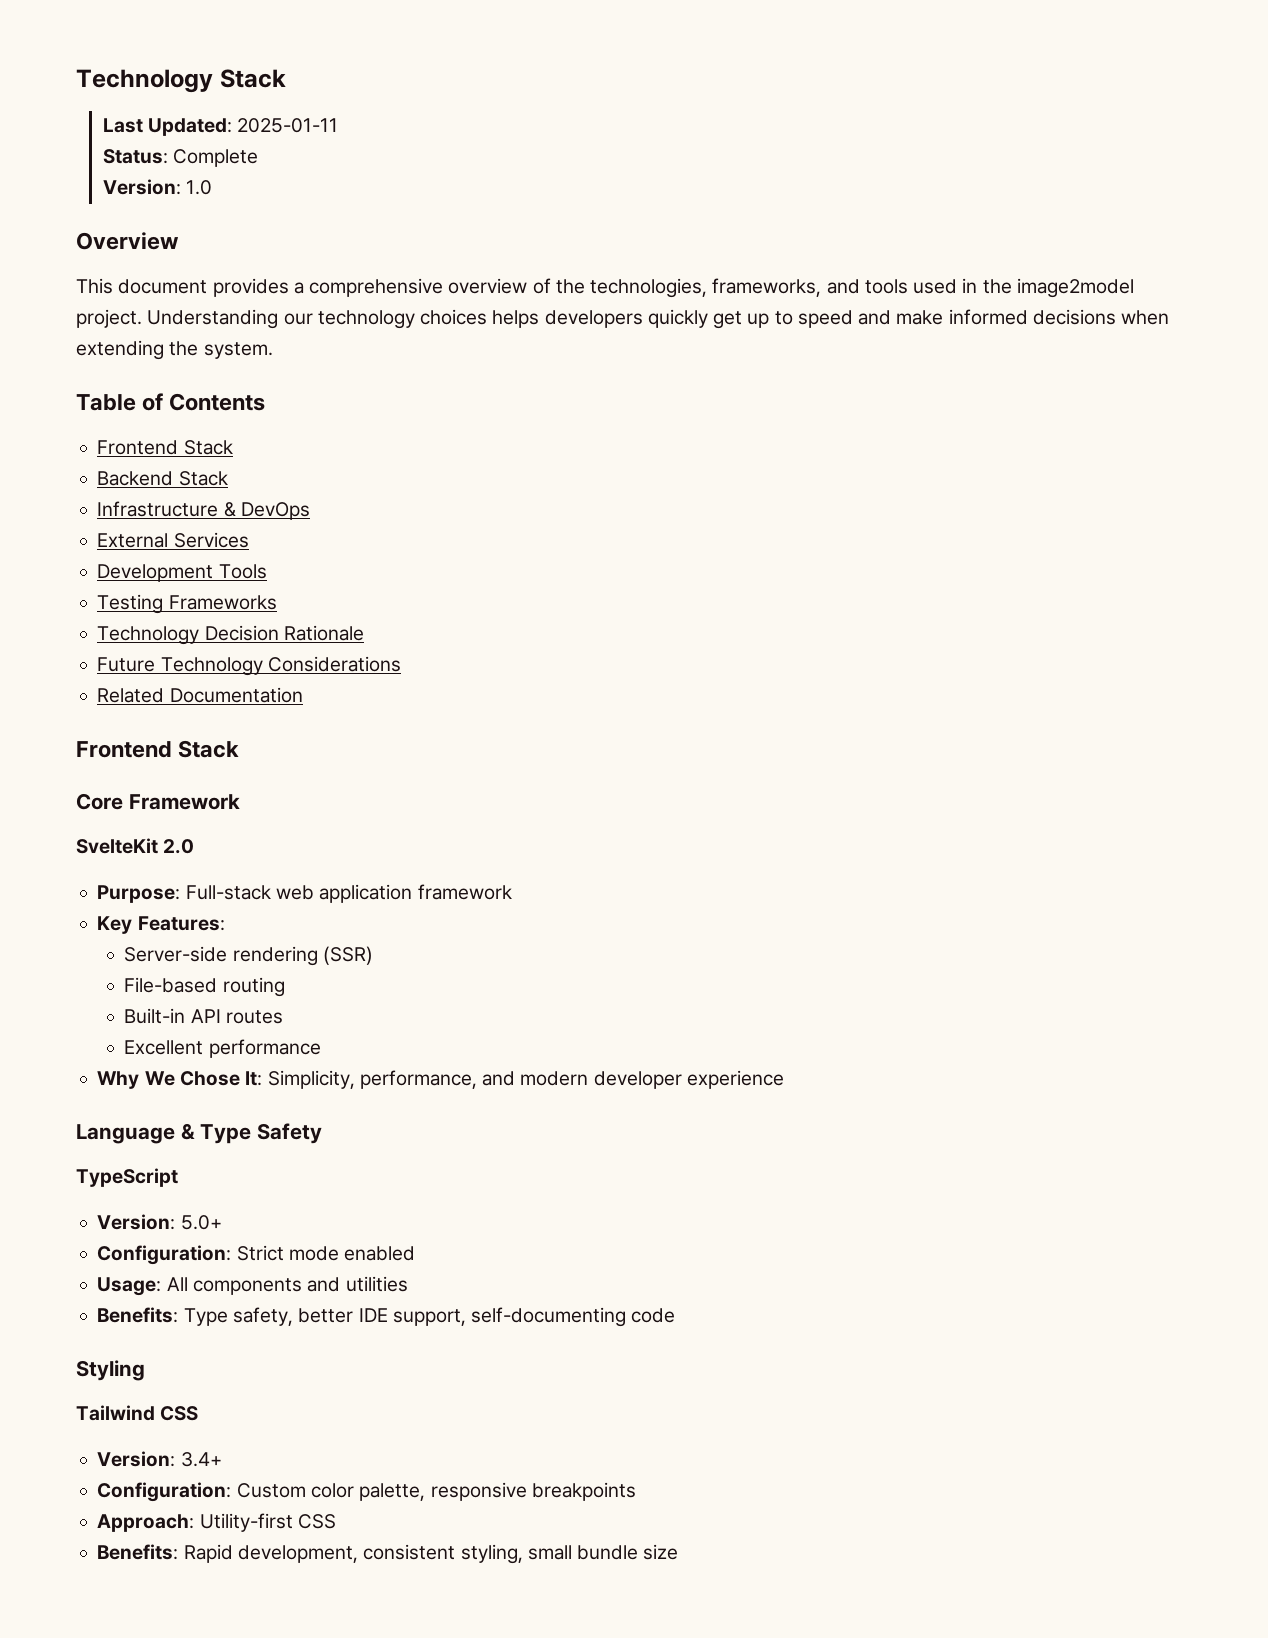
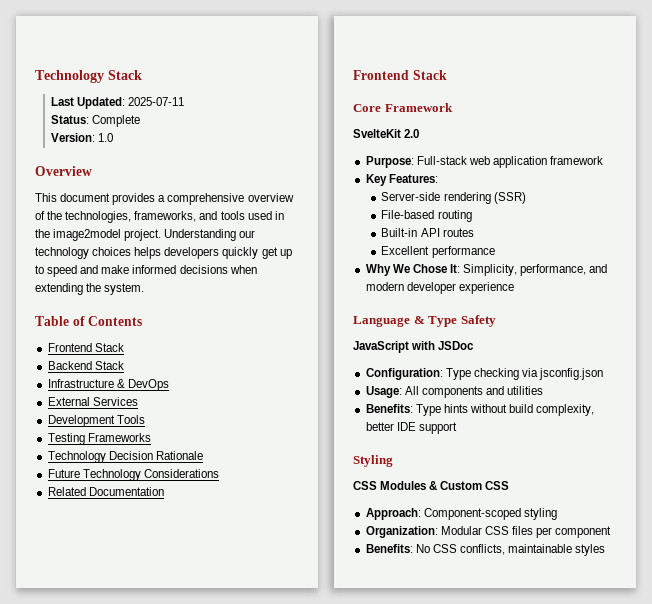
[237,118,339,133] 2025-01-11 -> [128,97,185,106] 2025-07-11
[76,1168,178,1187] [97,1214,222,1230] [97,1245,416,1265] TypeScript // Version: 5.0+ // Configuration: Strict mode enabled -> [353,341,475,353] [365,368,604,380] JavaScript with JSDoc // Configuration: Type checking via jsconfig.json
[232,1307,676,1327] [76,1360,145,1381] [76,1405,199,1421] [97,1451,222,1467] [97,1482,636,1502] [97,1513,336,1532] [97,1544,679,1564] safety, better IDE support, self-documenting code // Styling // Tailwind CSS // Version: 3.4+ // Configuration: Custom color palette, responsive breakpoints // Approach: Utility-first CSS // Benefits: Rapid development, consistent styling, small bundle size -> [443,404,595,416] [365,422,457,434] [353,455,393,467] [353,481,510,490] [365,508,557,520] [365,526,612,538] [365,544,606,556] hints without build complexity, better IDE support // Styling // CSS Modules & Custom CSS // Approach: Component-scoped styling // Organization: Modular CSS files per component // Benefits: No CSS conflicts, maintainable styles

